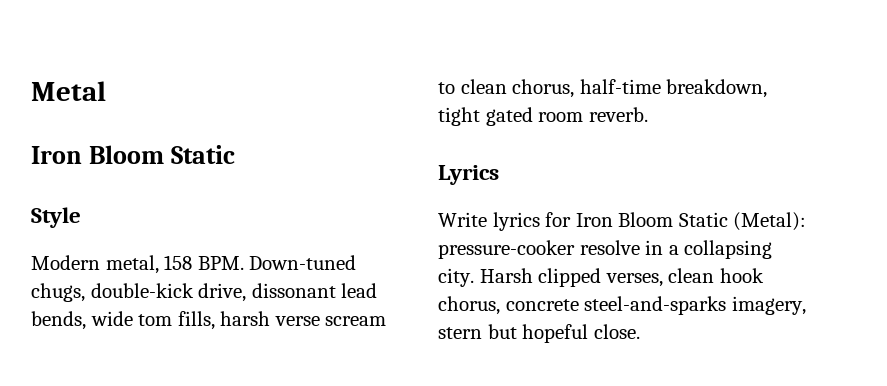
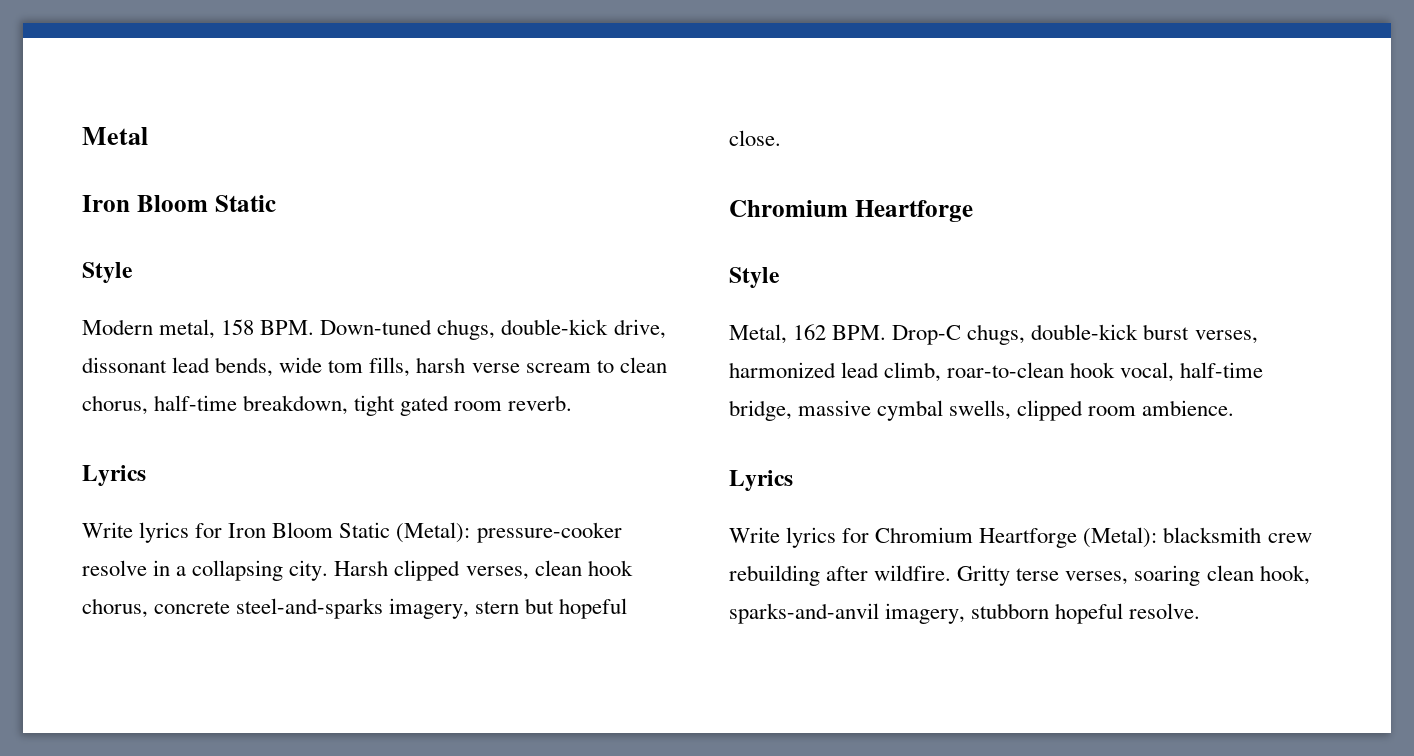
(640, 331) none -> [729,200,973,222] [729,267,780,288] [729,324,1258,345] [729,362,1264,382] [729,400,1235,421] [729,470,793,491] [729,527,1312,548] [729,565,1310,586] [729,603,1201,624] // Chromium Heartforge // Style // Metal, 162 BPM. Drop-C chugs, double-kick burst verses, harmonized lead climb, roar-to-clean hook vocal, half-time bridge, massive cymbal swells, clipped room ambience. // Lyrics // Write lyrics for Chromium Heartforge (Metal): blacksmith crew rebuilding after wildfire. Gritty terse verses, soaring clean hook, sparks-and-anvil imagery, stubborn hopeful resolve.

